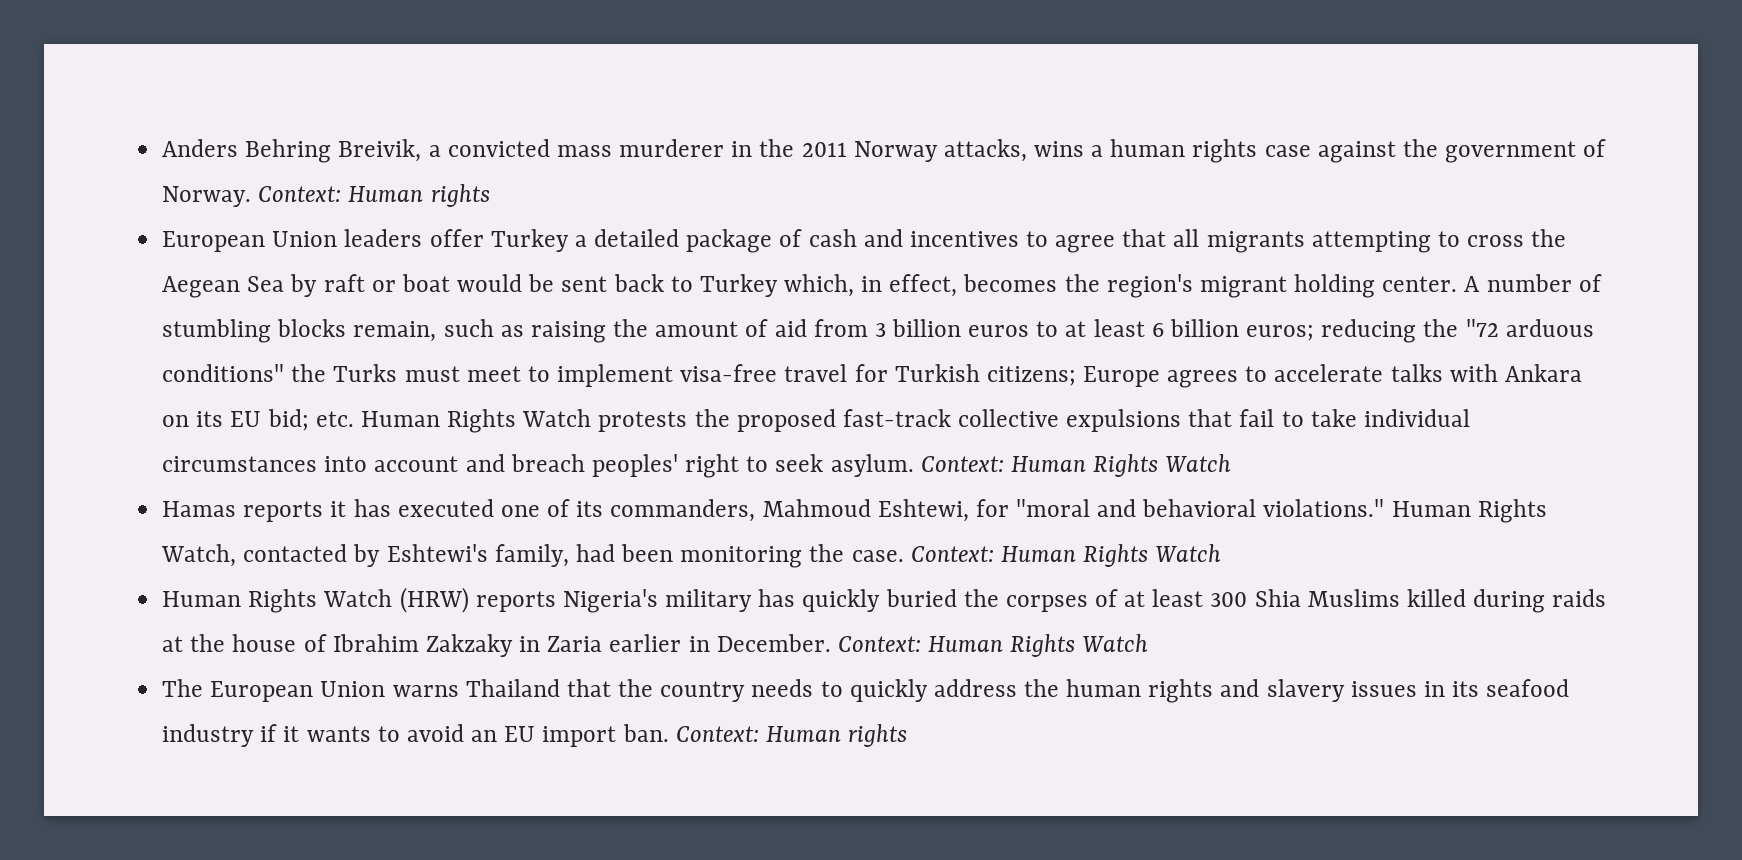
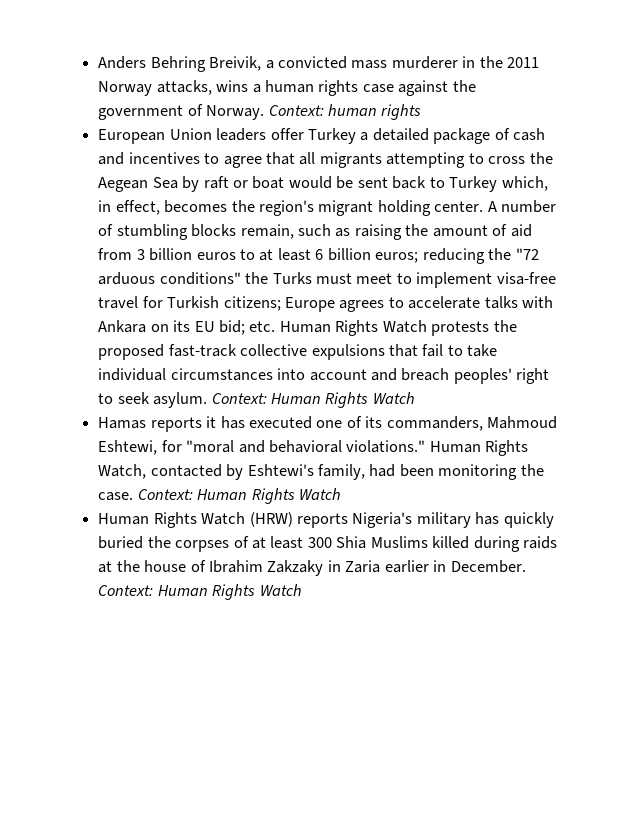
[348,186,424,202] Human -> [327,104,377,116] human
[162,679,1570,703] [162,724,908,747] // The European Union warns Thailand that the country needs to quickly address the human rights and slavery issues in its seafood industry if it wants to avoid an EU import ban. Context: Human rights -> (302, 590) none

